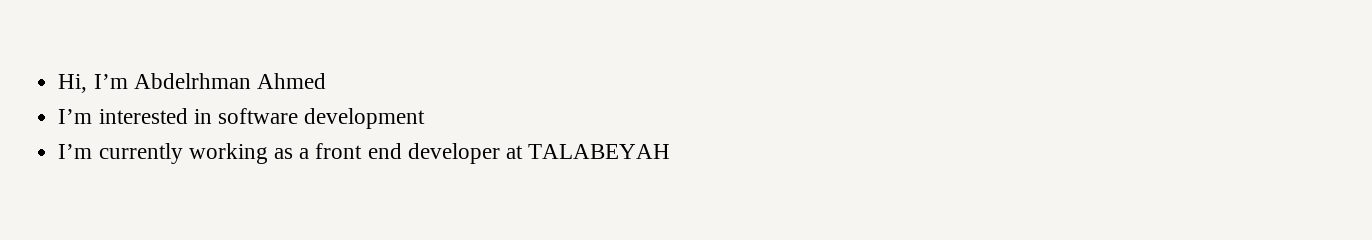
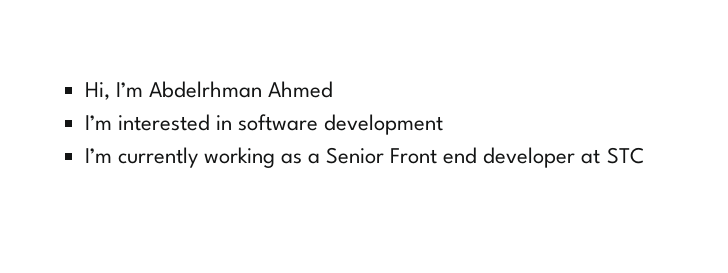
[315,143,363,159] front -> [326,147,438,164] Senior Front
[528,144,671,159] TALABEYAH -> [606,147,644,164] STC

